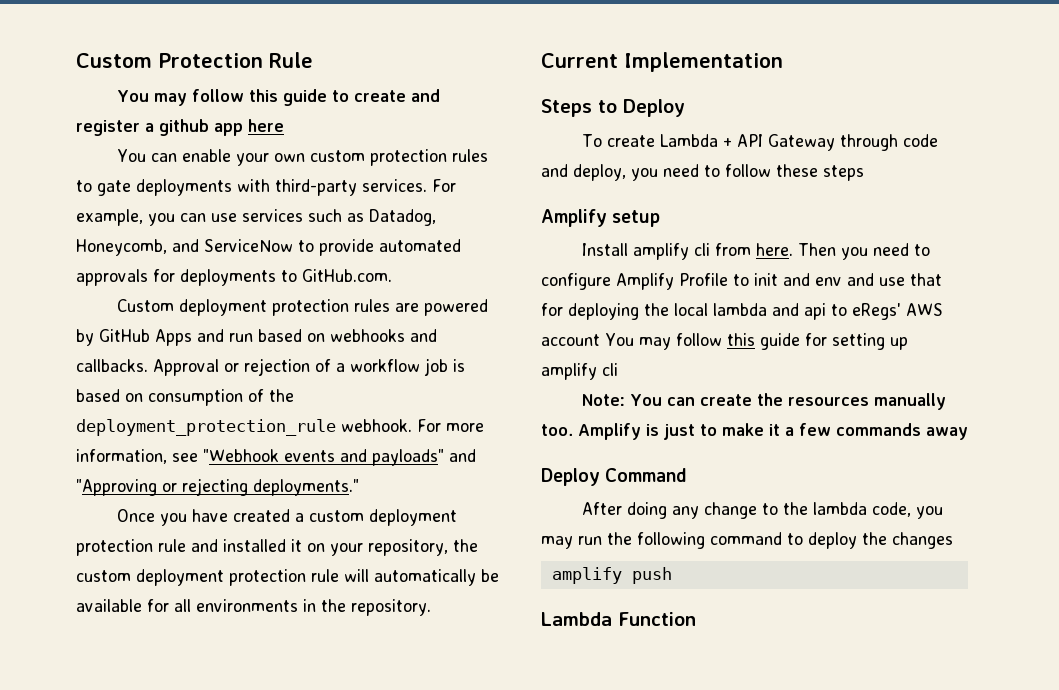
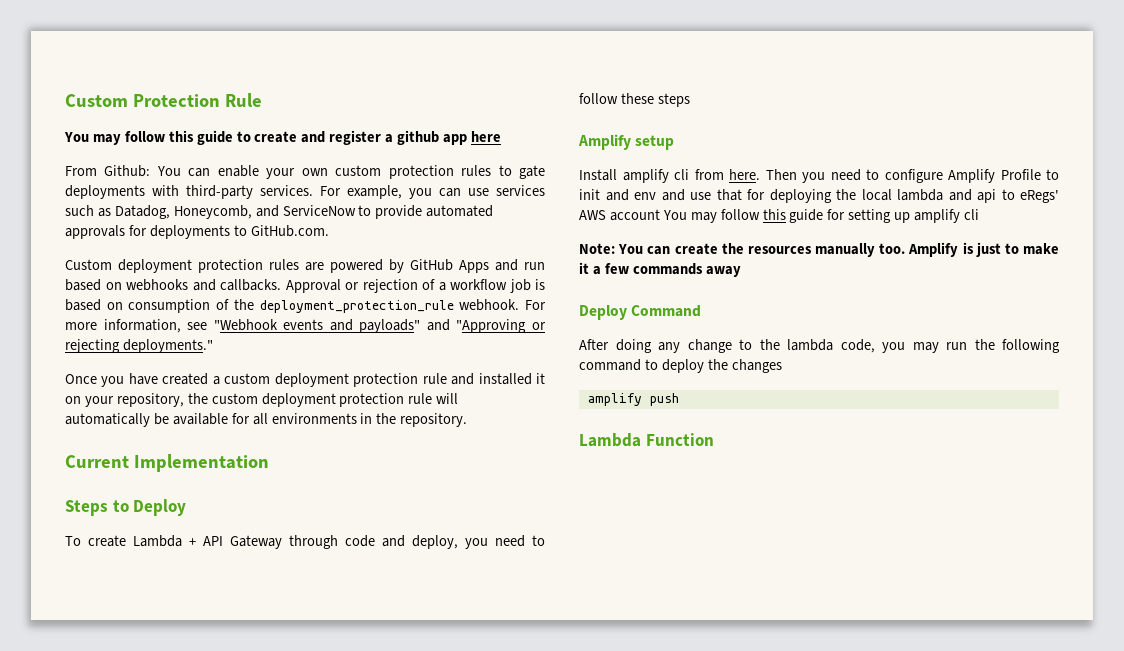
(284, 125) none -> [65,165,151,177] From Github:

